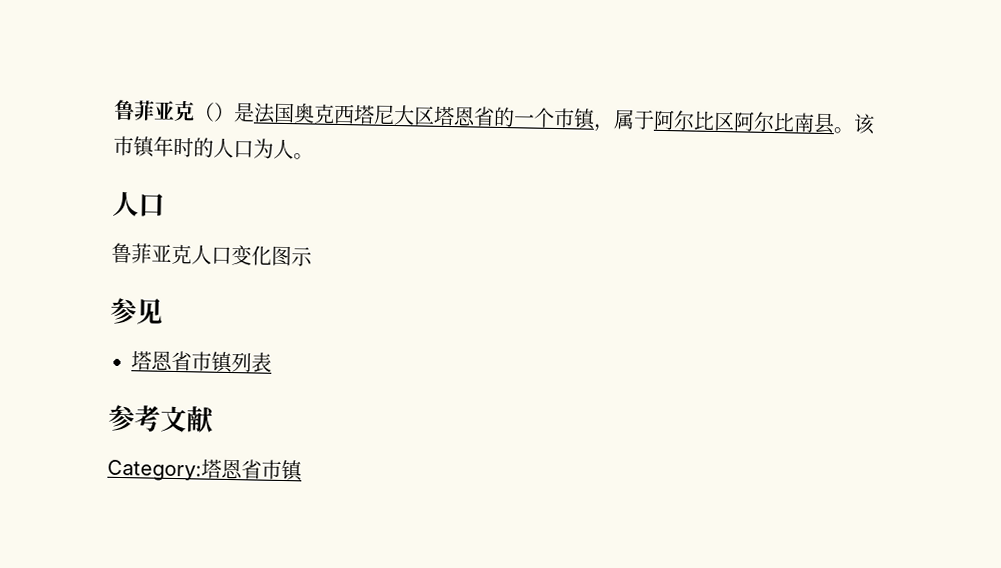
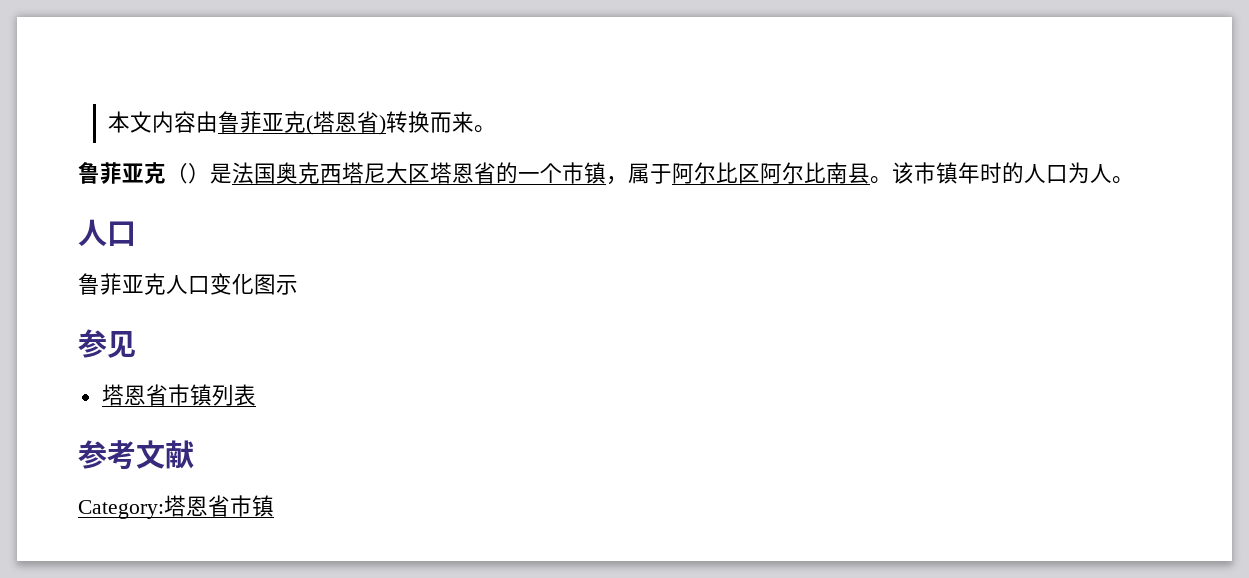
(113, 110) none -> [107,111,496,135] 本文内容由鲁菲亚克(塔恩省)转换而来。 //

